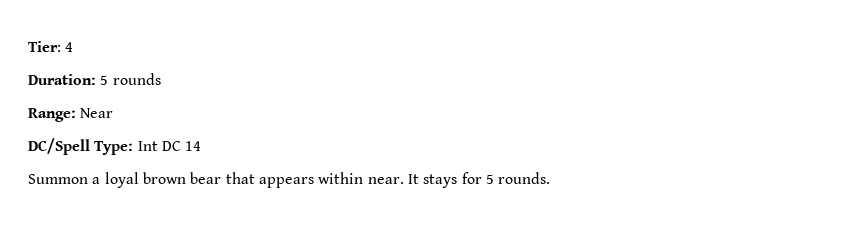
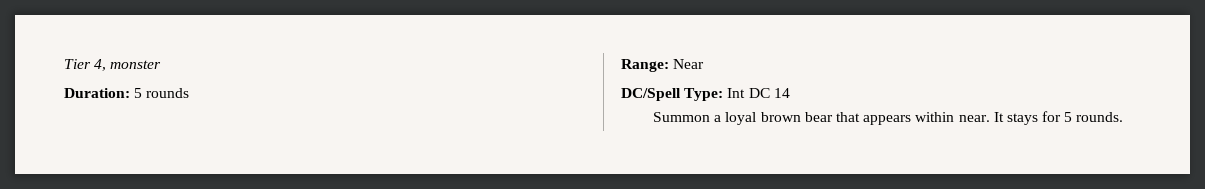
[28,41,74,52] Tier: 4 -> [64,59,162,71] Tier 4, monster

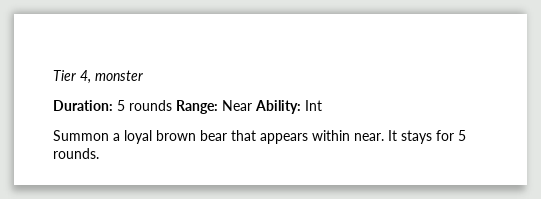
(190, 93) // -> (172, 105) none
[621,88,724,101] // DC/Spell Type: -> [255,100,301,114] Ability:
[748,88,790,98] DC 14 -> (322, 105) none

